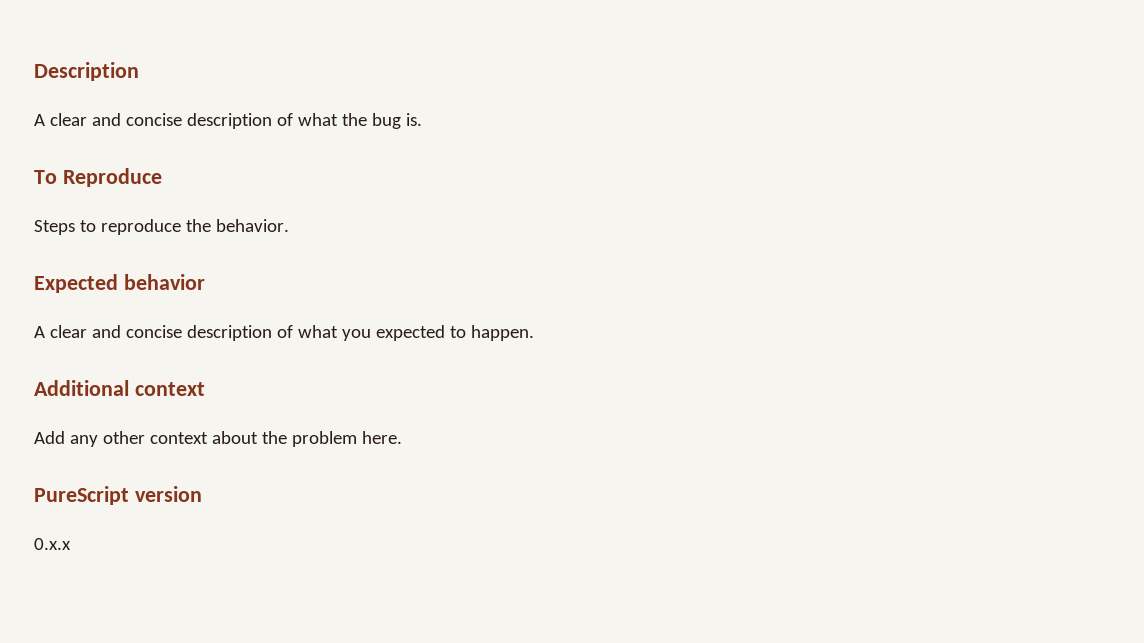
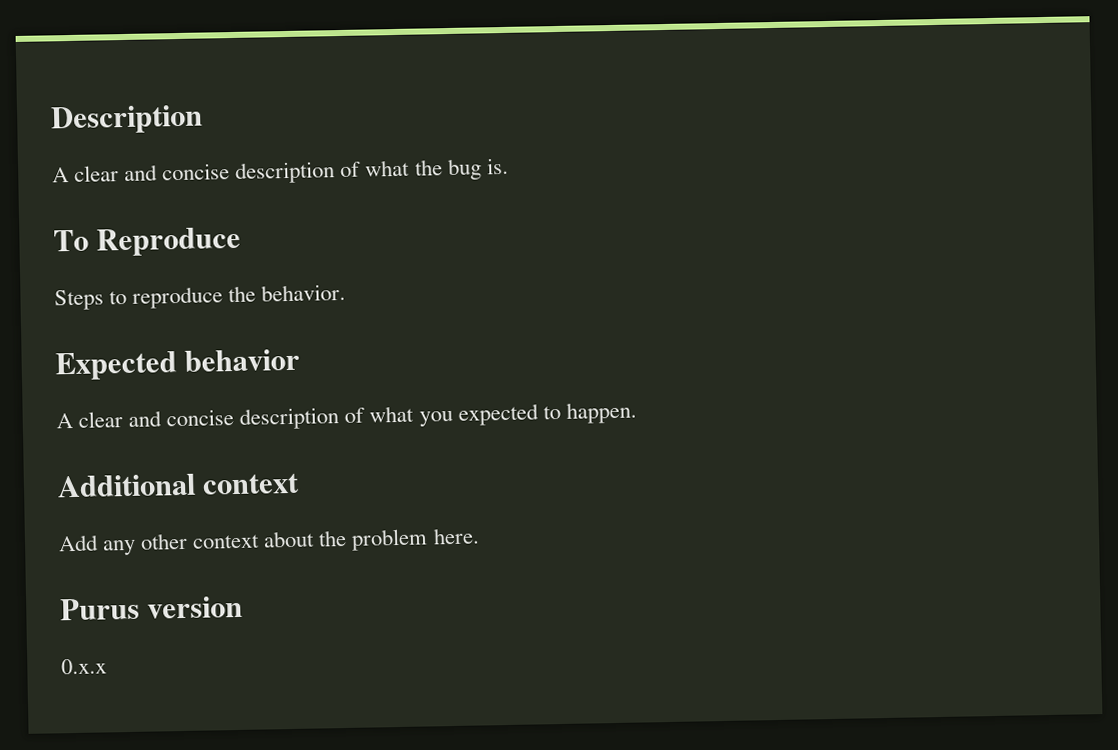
[34,486,129,505] PureScript -> [60,597,140,621] Purus

